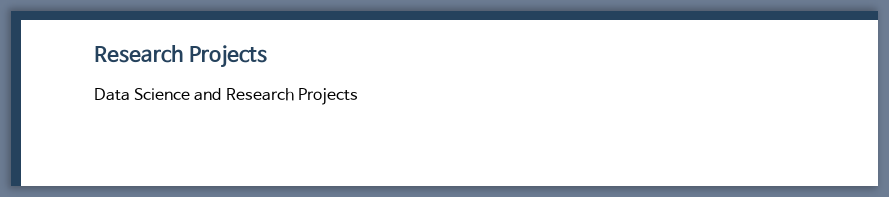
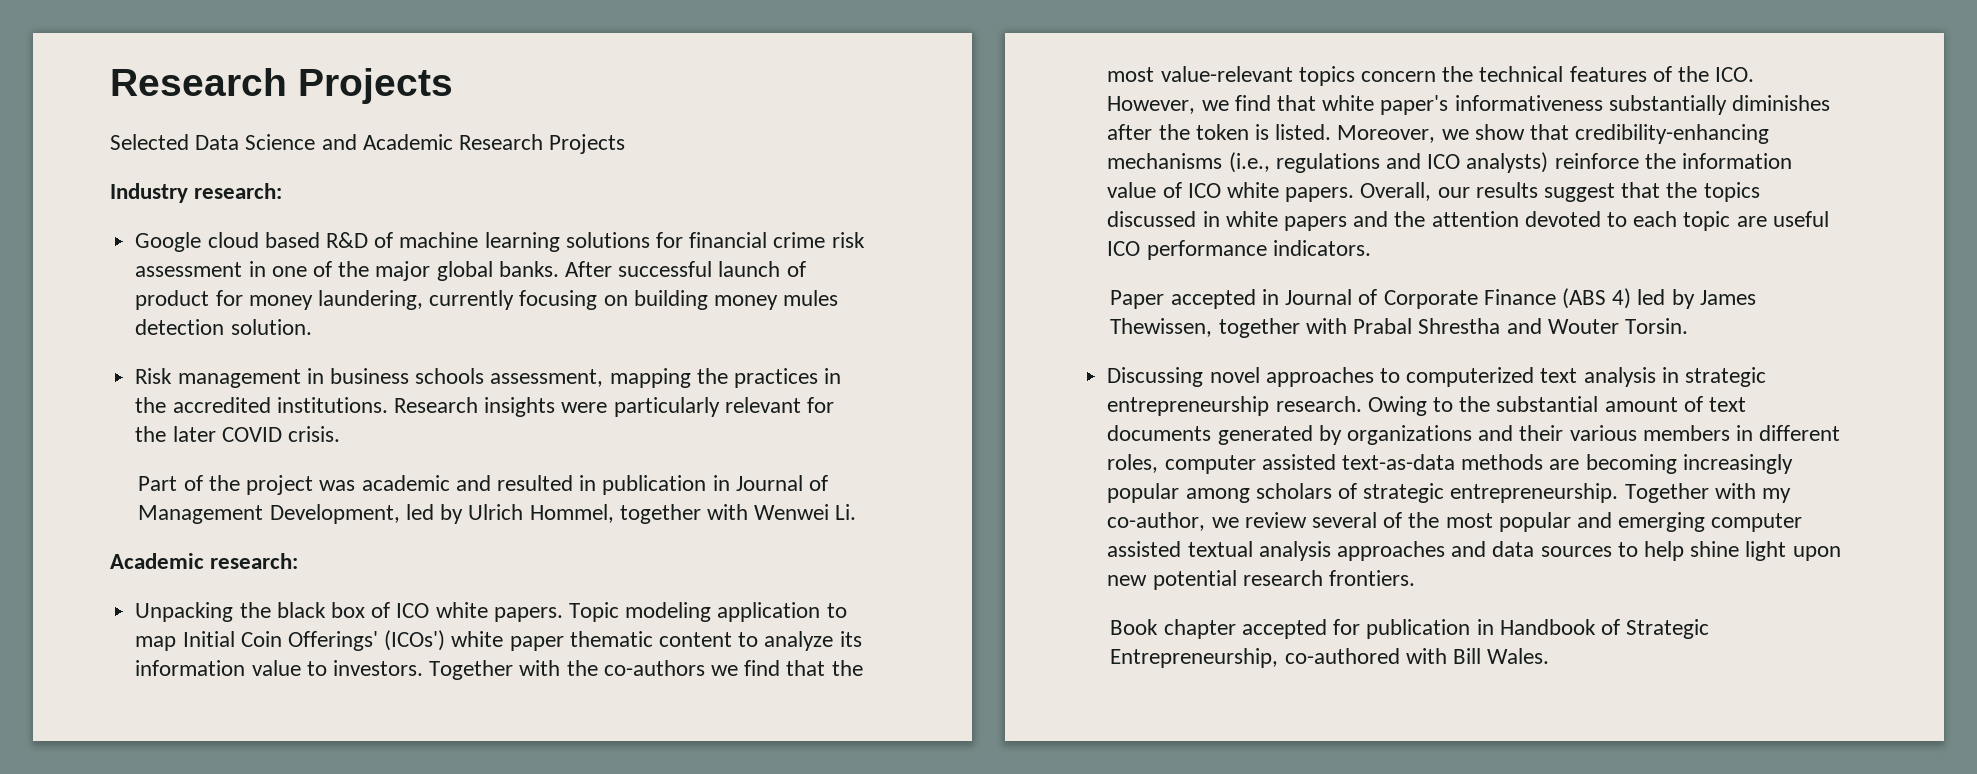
[94,45,267,68] Research Projects // -> [110,68,453,104] [110,134,189,150] Research Projects // Selected
[225,88,358,105] Research Projects -> [362,134,626,154] [110,183,283,203] [135,232,865,252] [135,261,806,281] [135,290,839,310] [135,319,312,335] [135,368,842,388] [135,397,834,417] [135,426,340,442] [138,475,828,495] [138,504,857,524] [110,553,299,569] [135,602,847,622] [135,630,862,651] [135,660,863,680] [1107,66,1755,86] [1107,95,1830,115] [1107,124,1770,144] [1107,152,1792,173] [1107,182,1760,202] [1107,211,1829,231] [1107,240,1371,260] [1110,288,1756,309] [1110,318,1688,338] [1107,367,1766,387] [1107,396,1746,416] [1107,425,1841,445] [1107,454,1793,474] [1107,483,1791,503] [1107,512,1803,532] [1107,541,1841,561] [1107,570,1415,590] [1110,619,1710,639] [1110,648,1550,668] Academic Research Projects // Industry research: // Google cloud based R&D of machine learning solutions for financial crime risk assessment in one of the major global banks. After successful launch of product for money laundering, currently focusing on building money mules detection solution. // Risk management in business schools assessment, mapping the practices in the accredited institutions. Research insights were particularly relevant for the later COVID crisis. // Part of the project was academic and resulted in publication in Journal of Management Development, led by Ulrich Hommel, together with Wenwei Li. // Academic research: // Unpacking the black box of ICO white papers. Topic modeling application to map Initial Coin Offerings' (ICOs') white paper thematic content to analyze its information value to investors. Together with the co-authors we find that the most value-relevant topics concern the technical features of the ICO. However, we find that white paper's informativeness substantially diminishes after the token is listed. Moreover, we show that credibility-enhancing mechanisms (i.e., regulations and ICO analysts) reinforce the information value of ICO white papers. Overall, our results suggest that the topics discussed in white papers and the attention devoted to each topic are useful ICO performance indicators. // Paper accepted in Journal of Corporate Finance (ABS 4) led by James Thewissen, together with Prabal Shrestha and Wouter Torsin. // Discussing novel approaches to computerized text analysis in strategic entrepreneurship research. Owing to the substantial amount of text documents generated by organizations and their various members in different roles, computer assisted text-as-data methods are becoming increasingly popular among scholars of strategic entrepreneurship. Together with my co-author, we review several of the most popular and emerging computer assisted textual analysis approaches and data sources to help shine light upon new potential research frontiers. // Book chapter accepted for publication in Handbook of Strategic Entrepreneurship, co-authored with Bill Wales.

